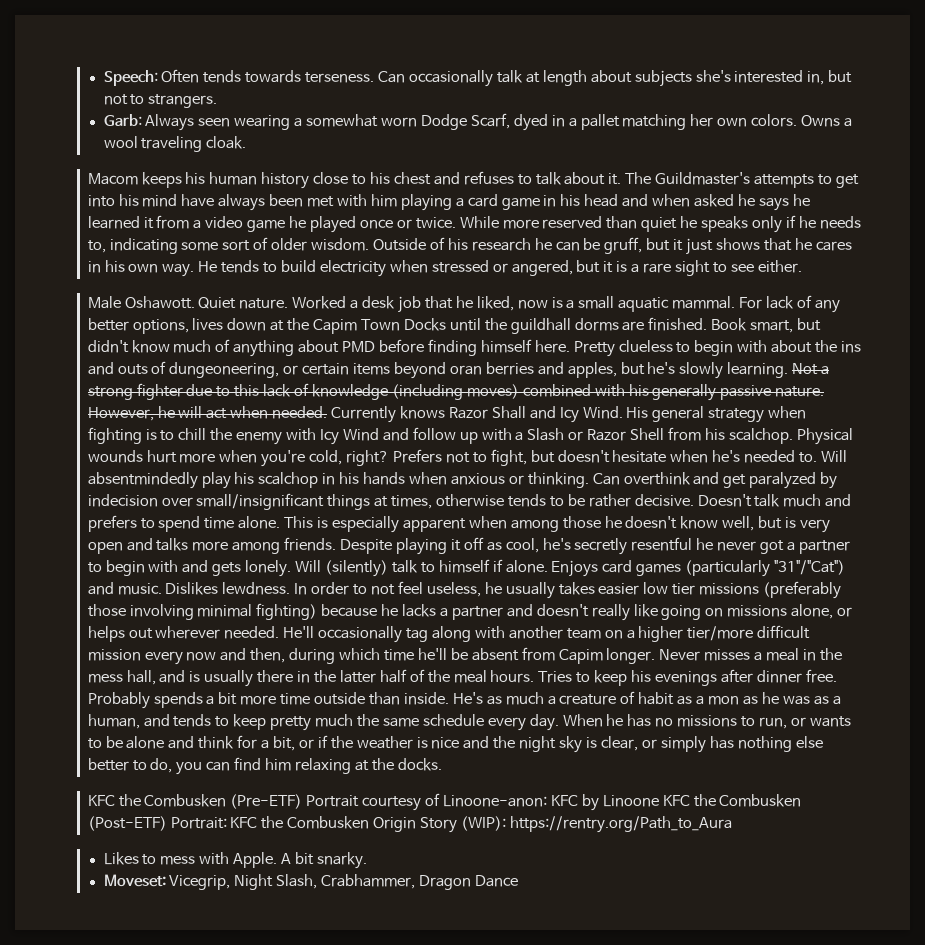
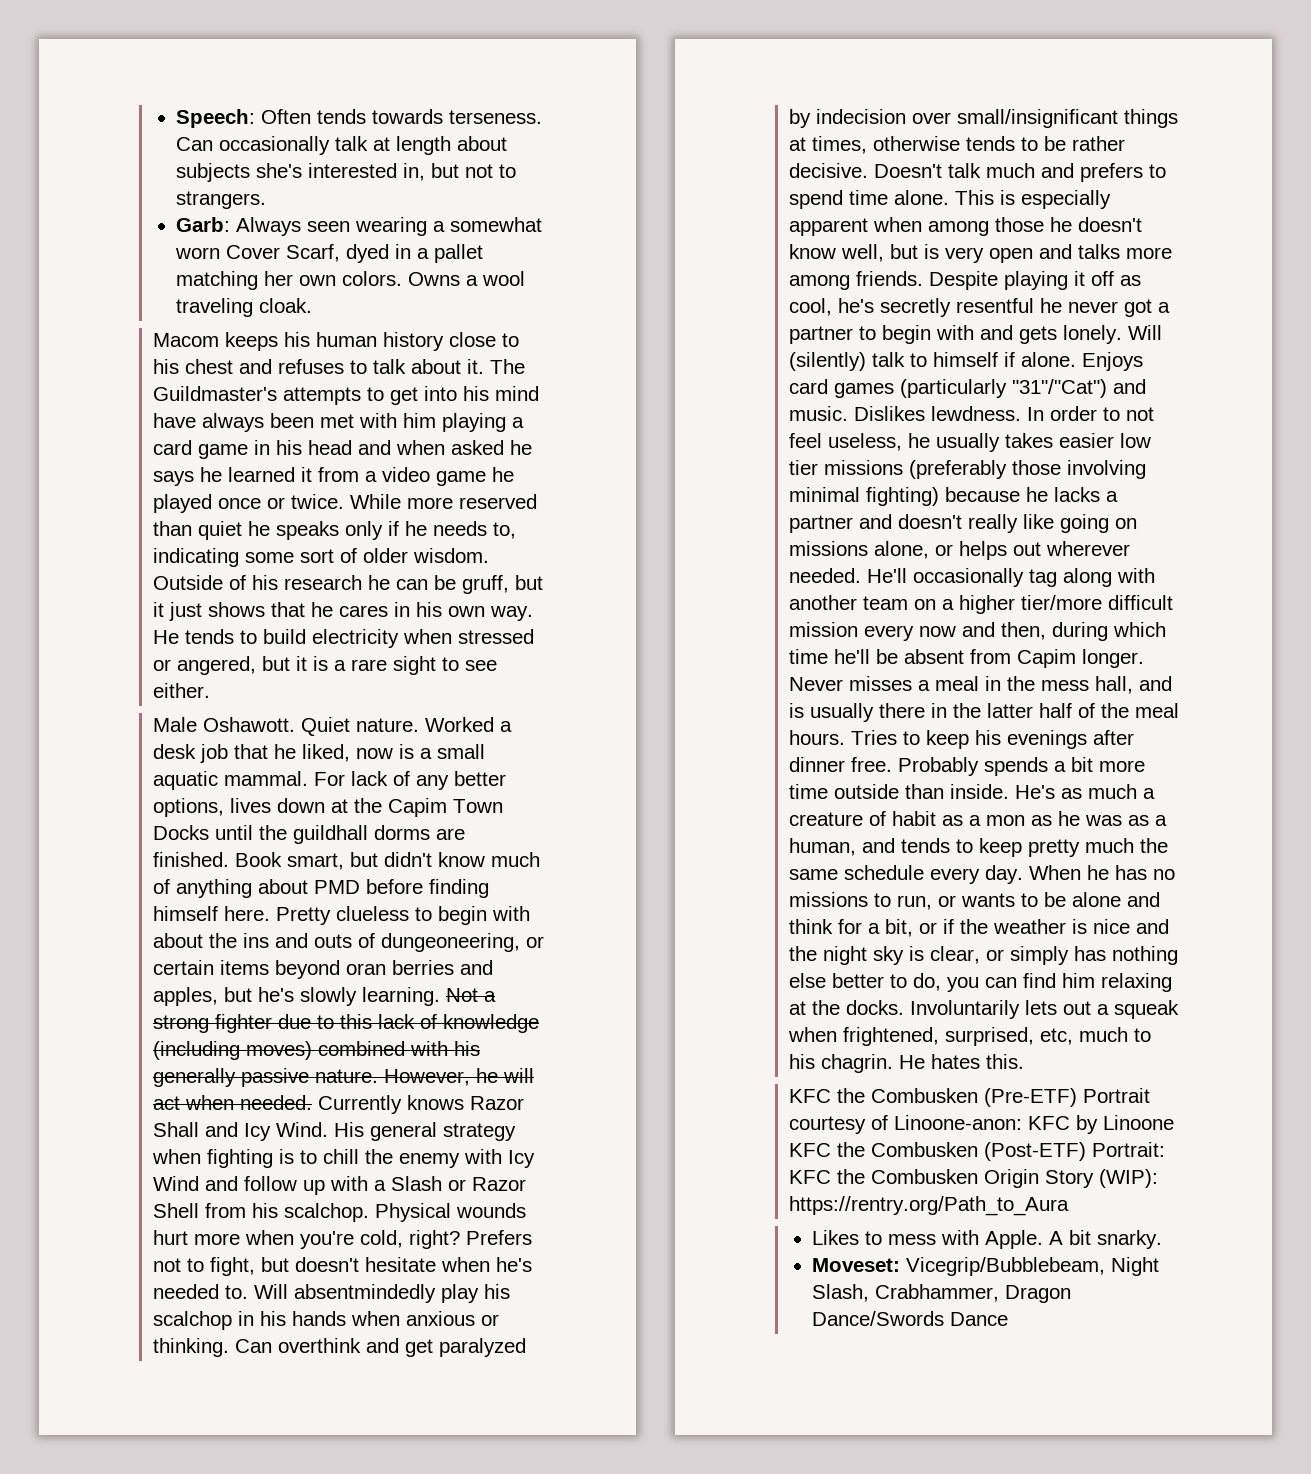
[420,114,467,130] Dodge -> [226,245,281,259] Cover
(442, 764) none -> [910,1000,1180,1019] [788,1027,1152,1046] [789,1054,1025,1073] Involuntarily lets out a squeak when frightened, surprised, etc, much to his chagrin. He hates this.
[169,875,231,890] Vicegrip, -> [906,1257,1106,1276] Vicegrip/Bubblebeam,
(472, 882) none -> [812,1311,945,1326] Dance/Swords

